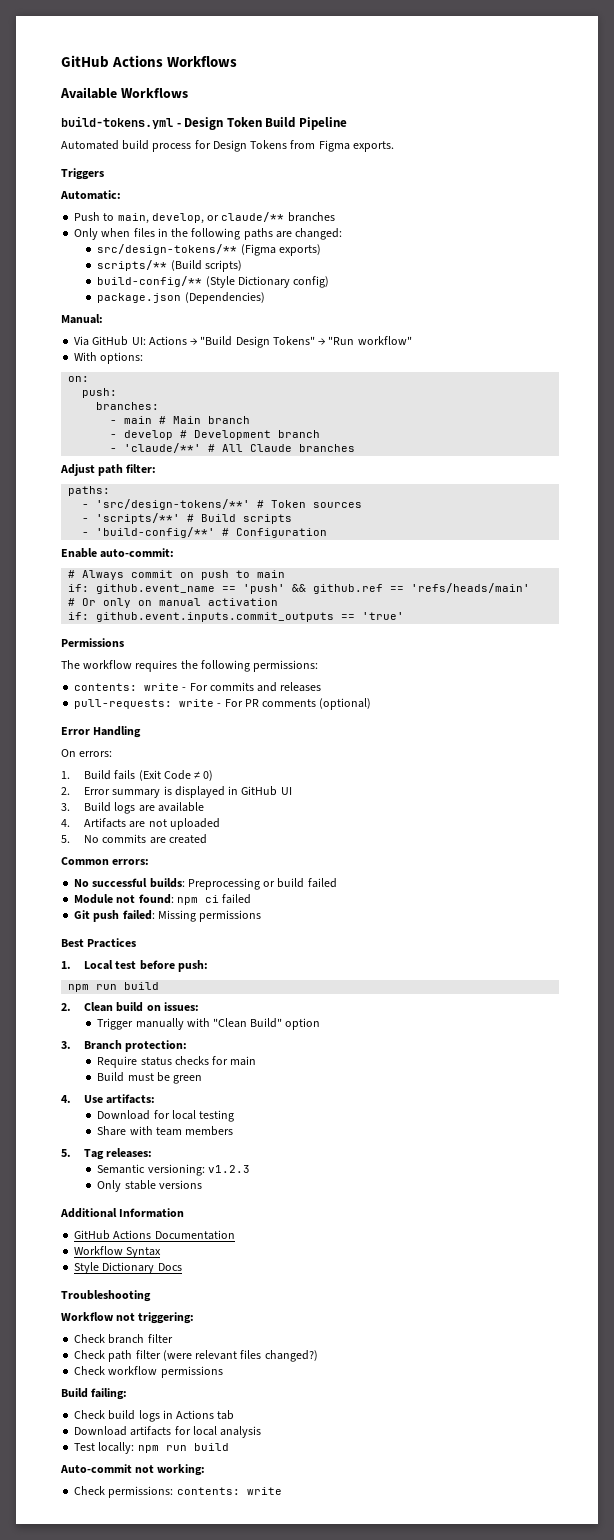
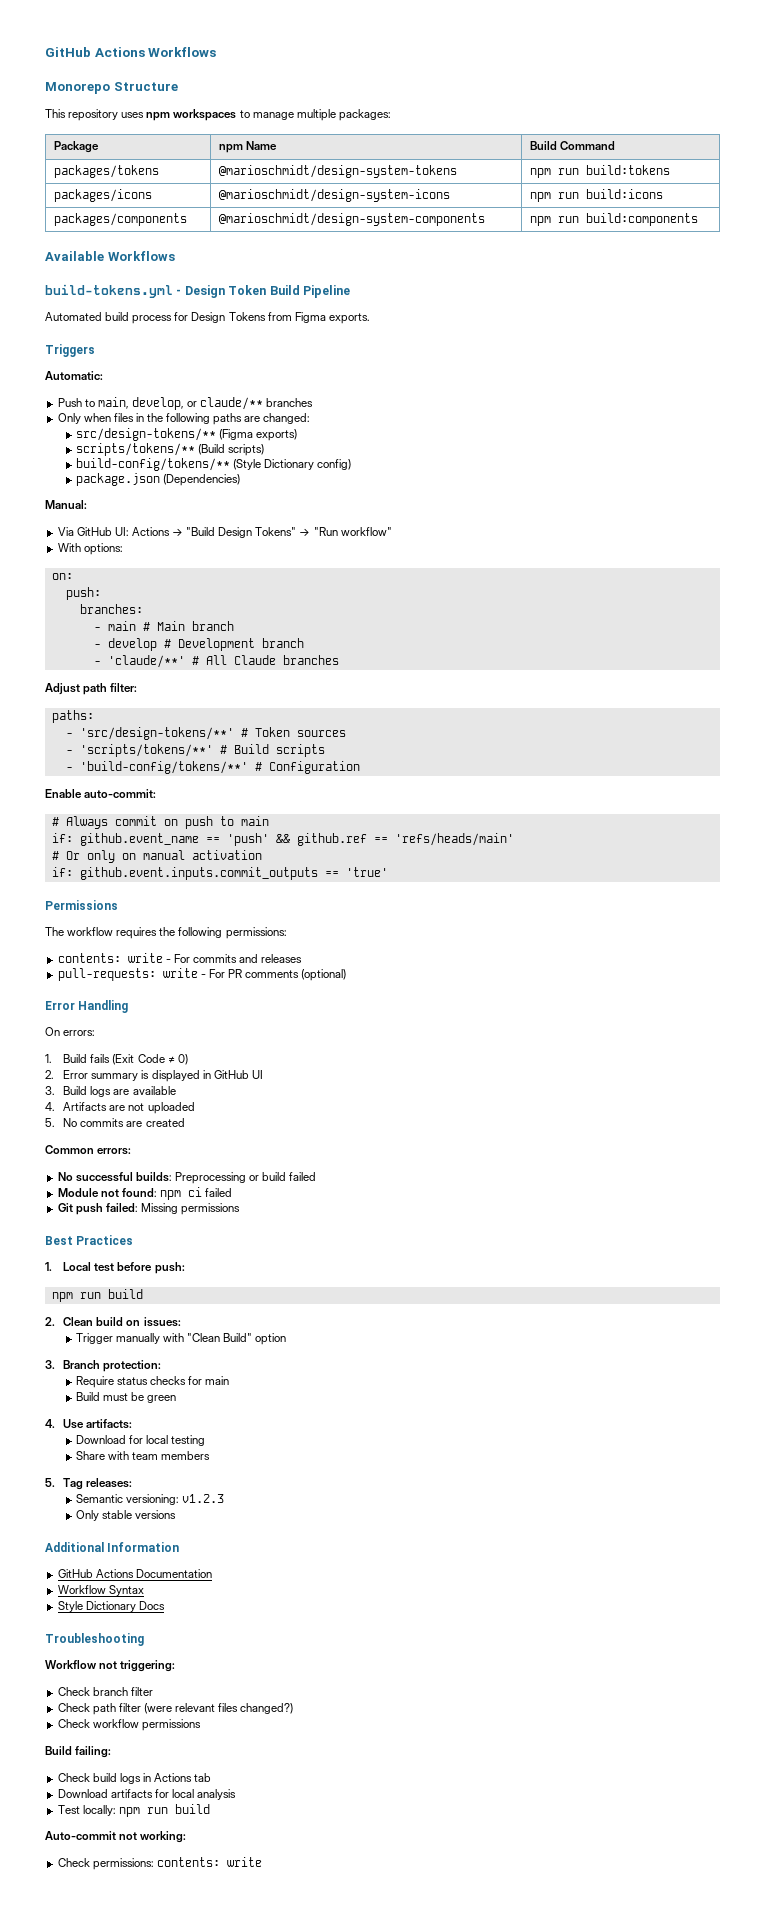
(238, 61) none -> [45,82,178,94] [45,109,391,121] [53,141,99,153] [218,141,278,153] [529,141,616,150] [53,165,159,178] [218,165,457,178] [529,165,670,178] [53,189,152,202] [218,189,450,202] [529,189,663,202] [53,213,187,226] [218,213,485,226] [529,213,698,226] // Monorepo Structure // This repository uses npm workspaces to manage multiple packages: // Package | npm Name | Build Command // packages/tokens | @marioschmidt/design-system-tokens | npm run build:tokens // packages/icons | @marioschmidt/design-system-icons | npm run build:icons // packages/components | @marioschmidt/design-system-components | npm run build:components
[97,260,168,271] scripts/** -> [75,443,195,456] scripts/tokens/**
[97,276,203,287] build-config/** -> [75,458,230,471] build-config/tokens/**
[96,513,181,524] 'scripts/**' -> [79,744,213,757] 'scripts/tokens/**'
[96,527,216,538] 'build-config/**' -> [79,761,248,774] 'build-config/tokens/**'

